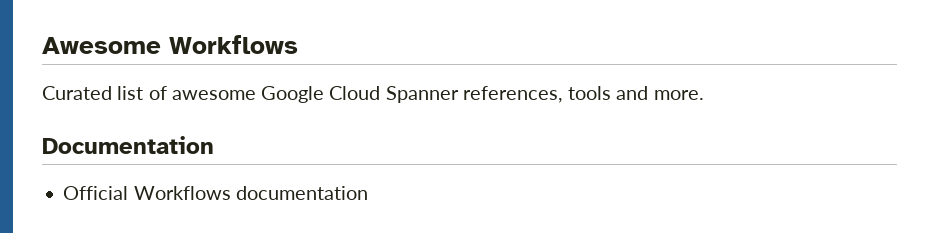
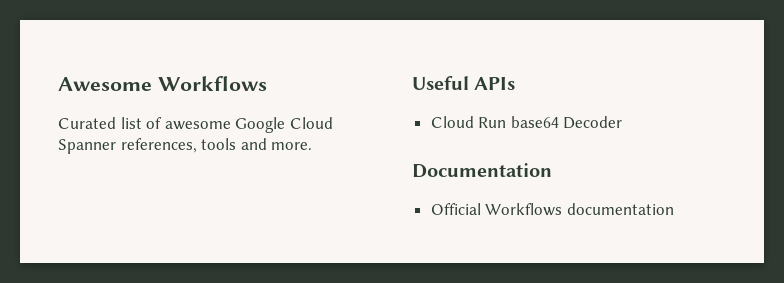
(704, 95) none -> [412,76,516,90] [430,116,623,129] // Useful APIs // Cloud Run base64 Decoder

